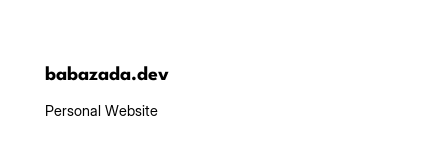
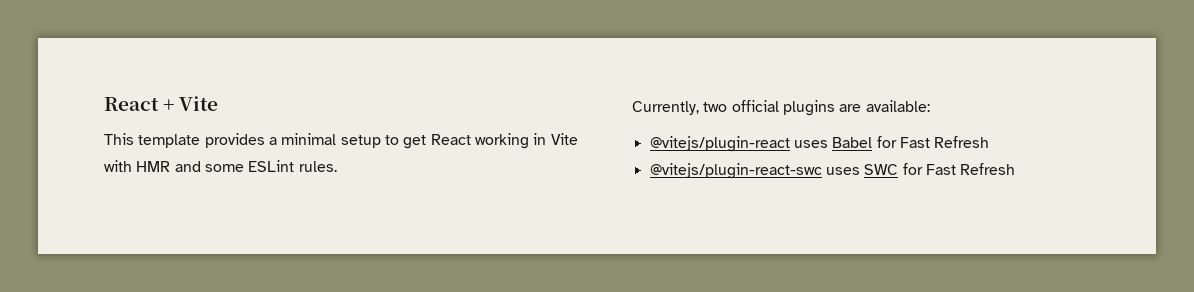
[45,66,169,81] [45,105,158,116] babazada.dev // Personal Website -> [104,96,219,111] [104,133,578,149] [104,160,337,172] [632,100,930,116] [649,136,990,152] [649,163,1016,179] React + Vite // This template provides a minimal setup to get React working in Vite with HMR and some ESLint rules. // Currently, two official plugins are available: // @vitejs/plugin-react uses Babel for Fast Refresh // @vitejs/plugin-react-swc uses SWC for Fast Refresh

